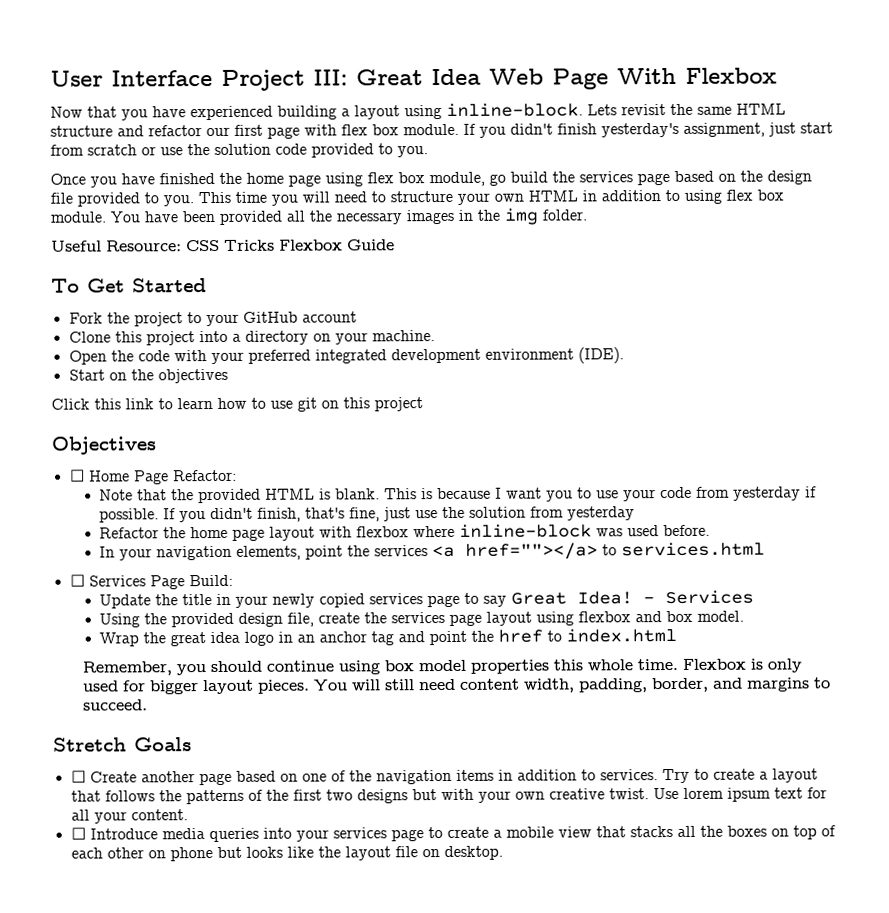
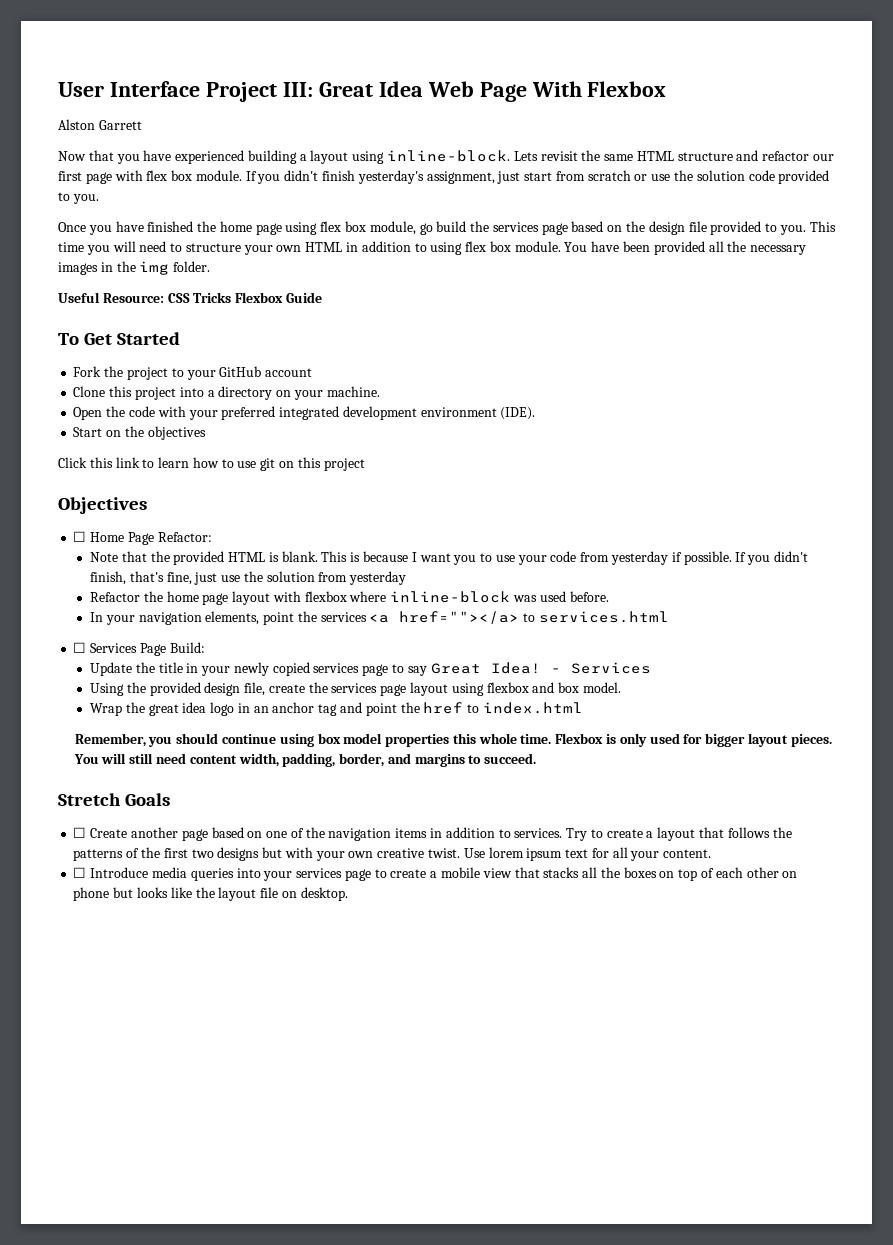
(777, 75) none -> [58,119,142,130] // Alston Garrett

